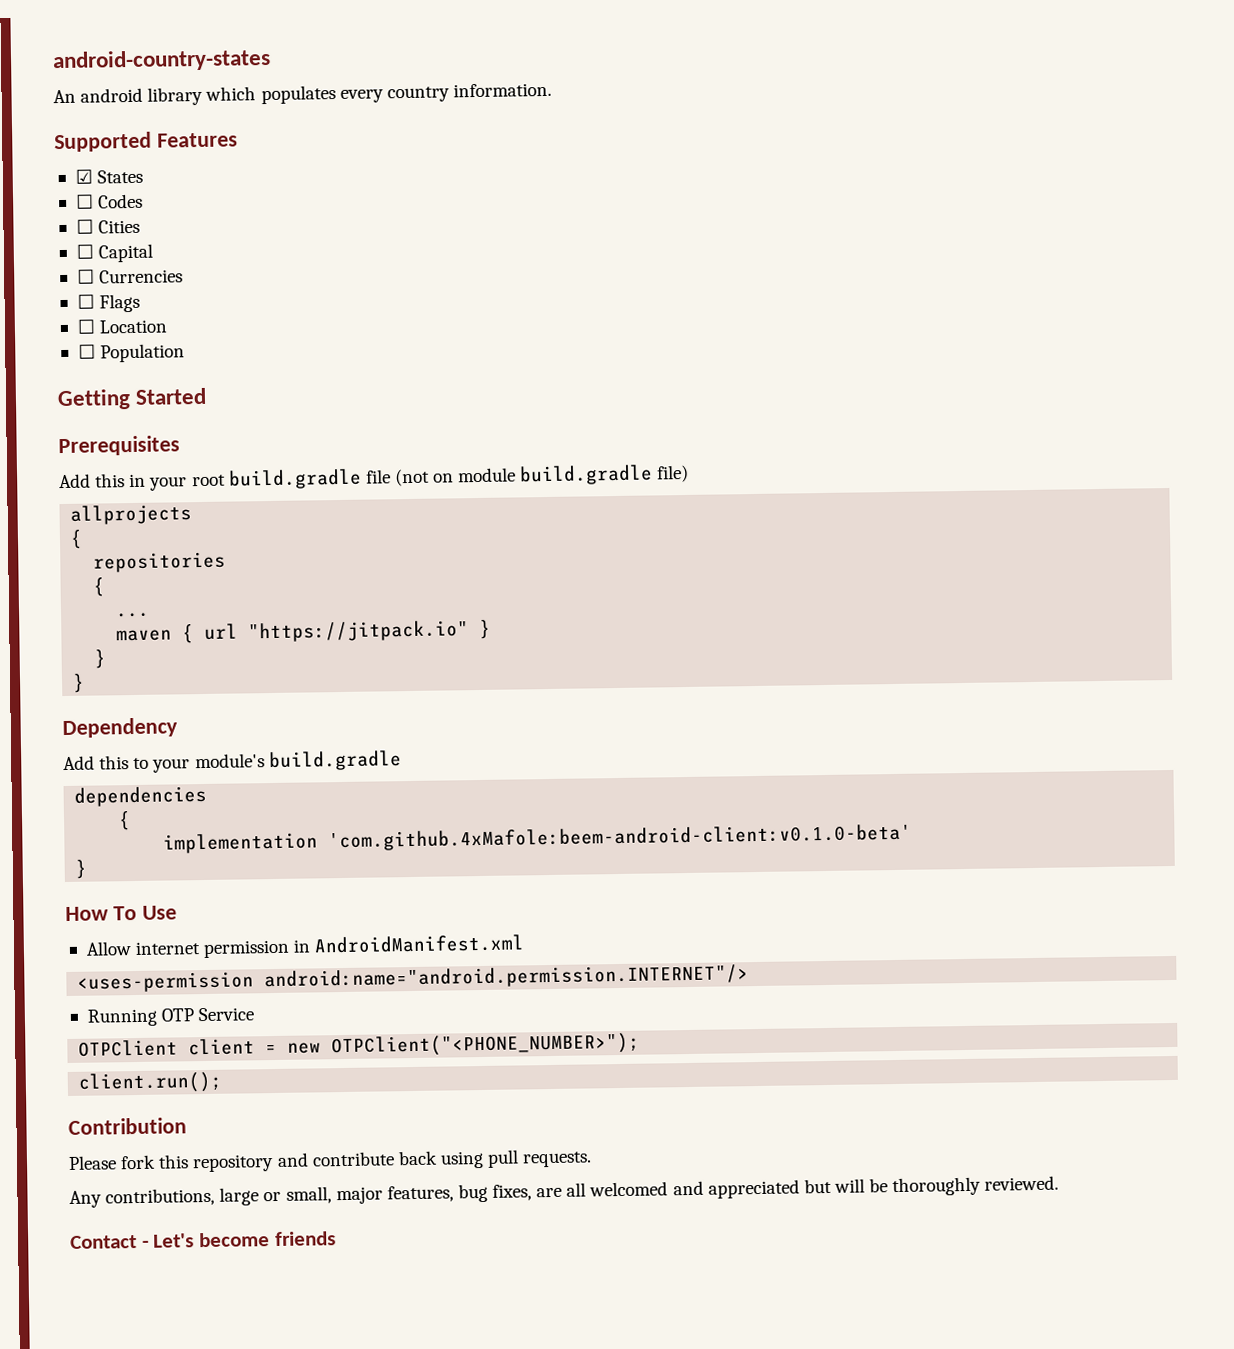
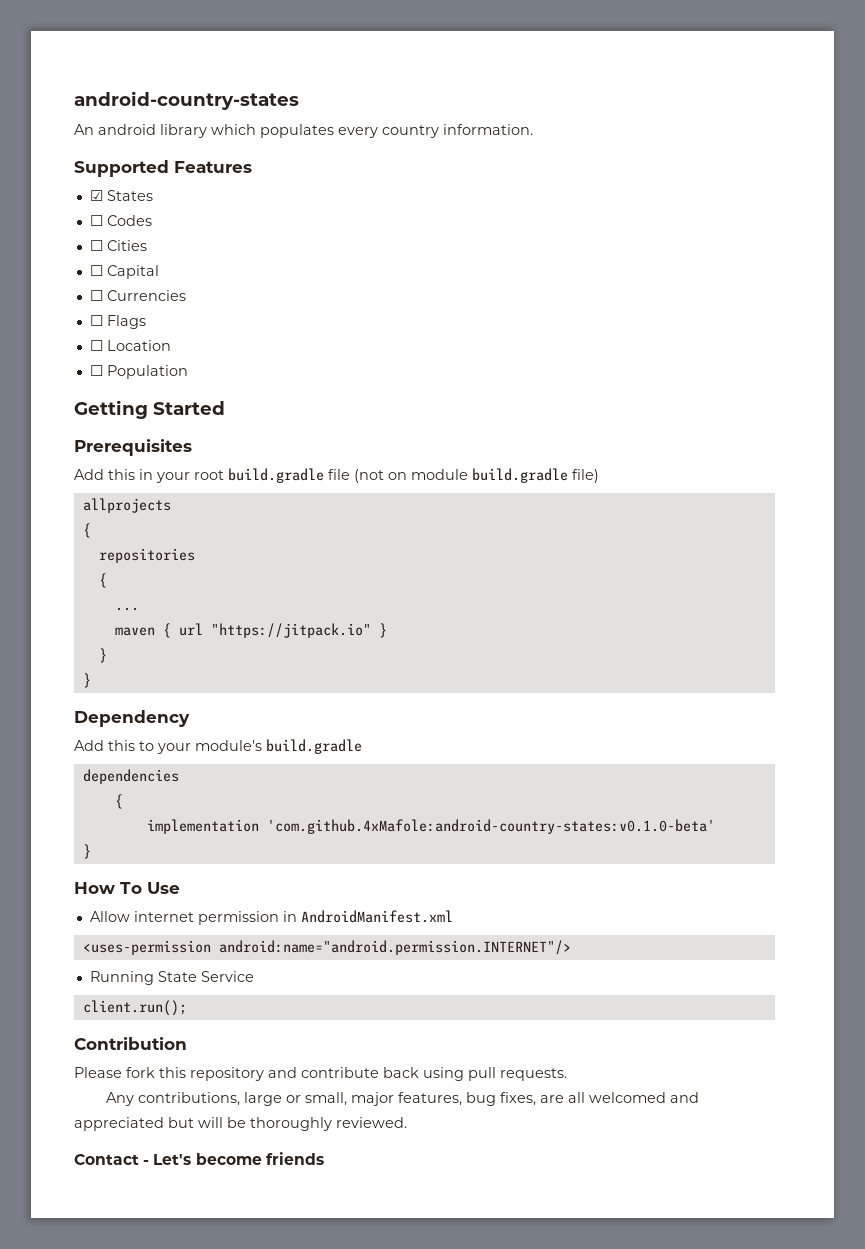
[328,823,913,852] 'com.github.4xMafole:beem-android-client:v0.1.0-beta' -> [266,819,715,834] 'com.github.4xMafole:android-country-states:v0.1.0-beta'
[161,1008,195,1022] OTP -> [157,971,197,982] State
[78,1032,641,1058] // OTPClient client = new OTPClient("<PHONE_NUMBER>"); -> (254, 976) none

